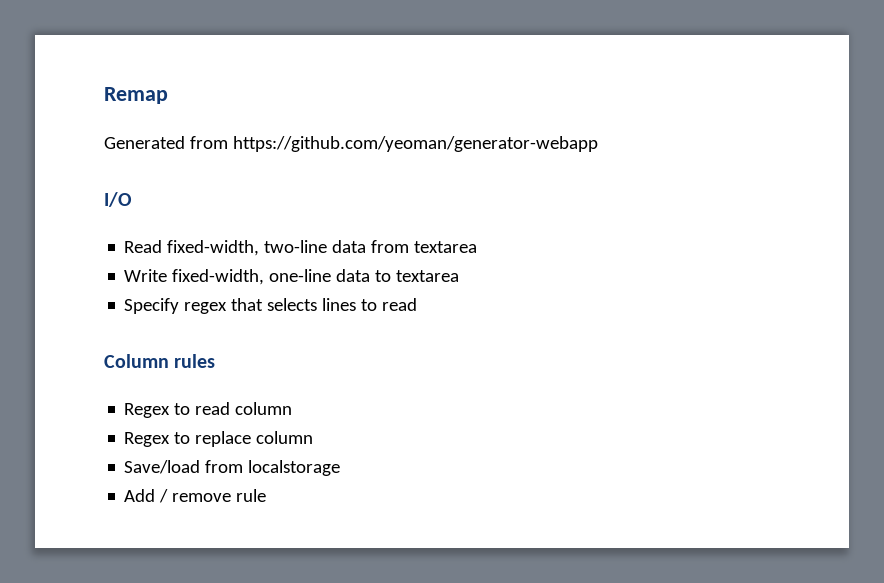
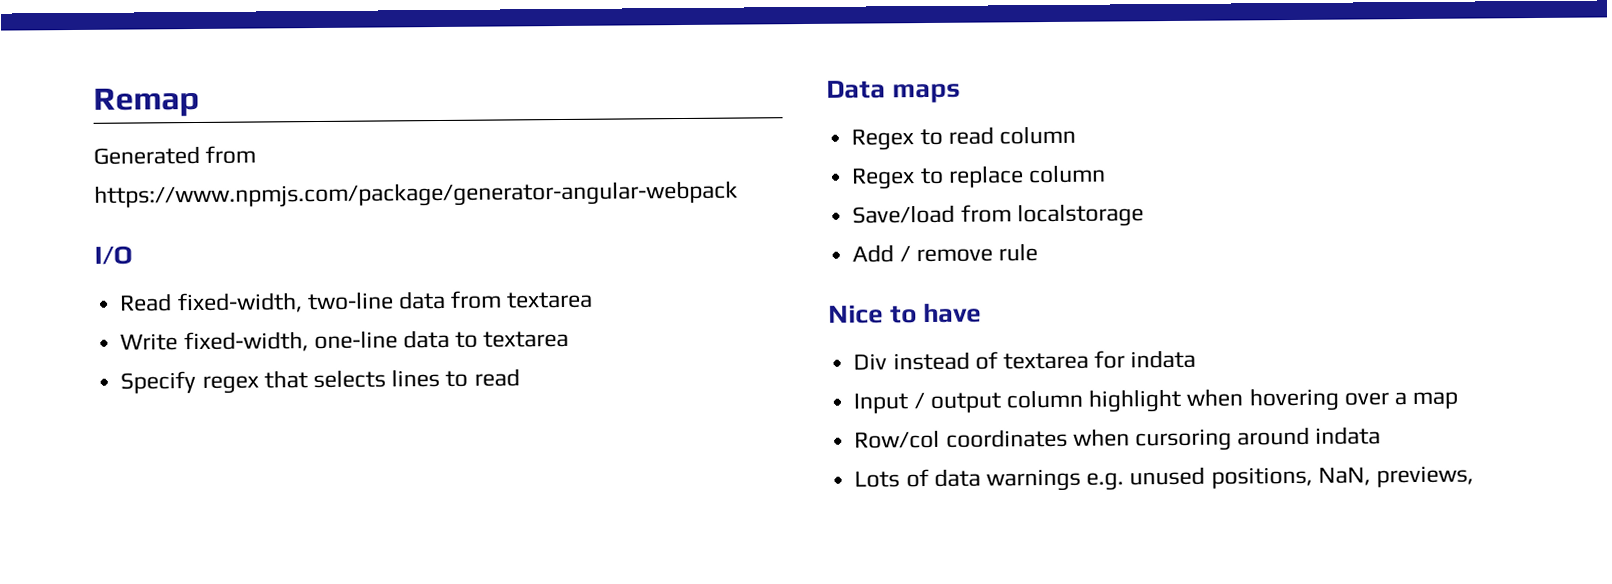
[232,136,598,152] https://github.com/yeoman/generator-webapp -> [94,180,738,209] https://www.npmjs.com/package/generator-angular-webpack
[104,354,216,368] Column rules -> [826,80,962,104] Data maps
(267, 495) none -> [828,302,983,324] [853,349,1197,371] [853,387,1459,414] [854,426,1382,452] [854,465,1474,492] // Nice to have // Div instead of textarea for indata // Input / output column highlight when hovering over a map // Row/col coordinates when cursoring around indata // Lots of data warnings e.g. unused positions, NaN, previews,

